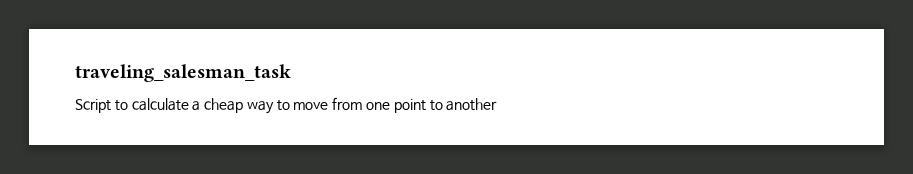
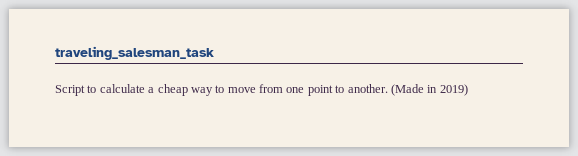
[446,98,498,111] another -> [347,84,468,96] another. (Made in 2019)

